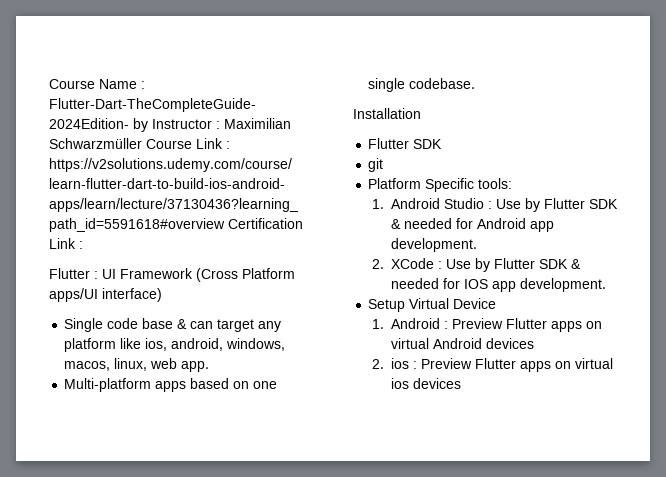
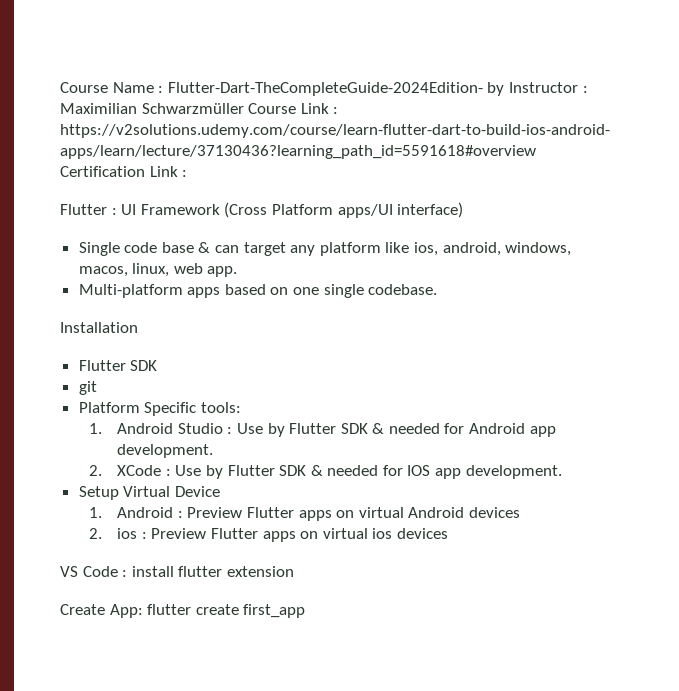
(461, 383) none -> [60,566,294,577] [60,604,306,618] // VS Code : install flutter extension // Create App: flutter create first_app

